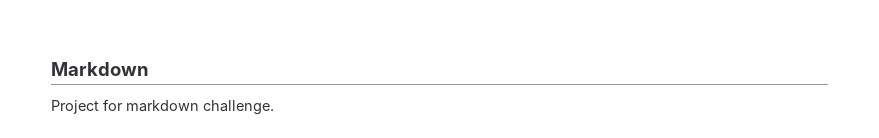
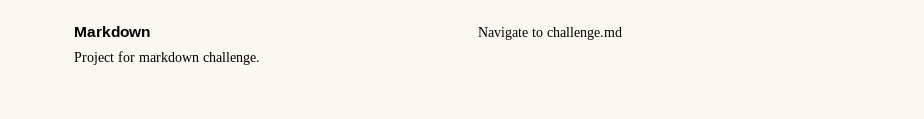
(274, 107) none -> [478,27,622,40] // Navigate to challenge.md

